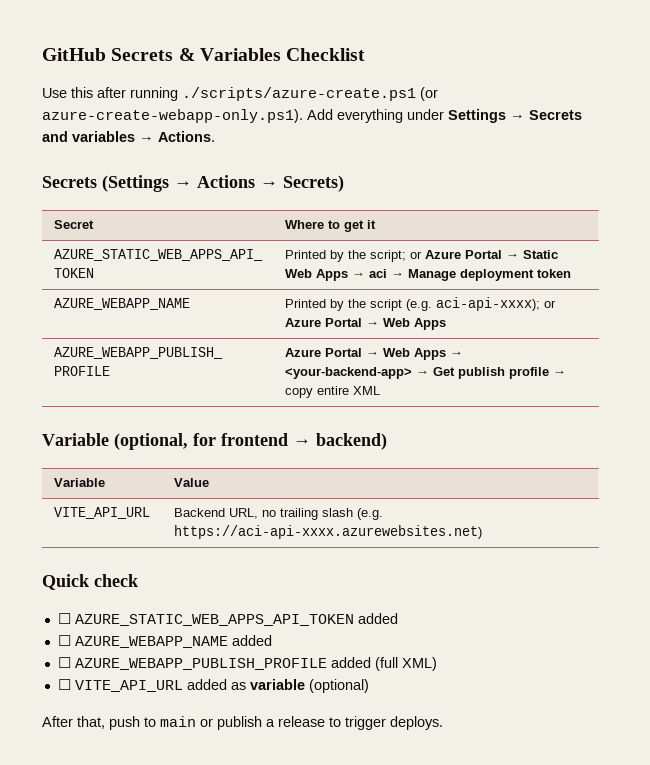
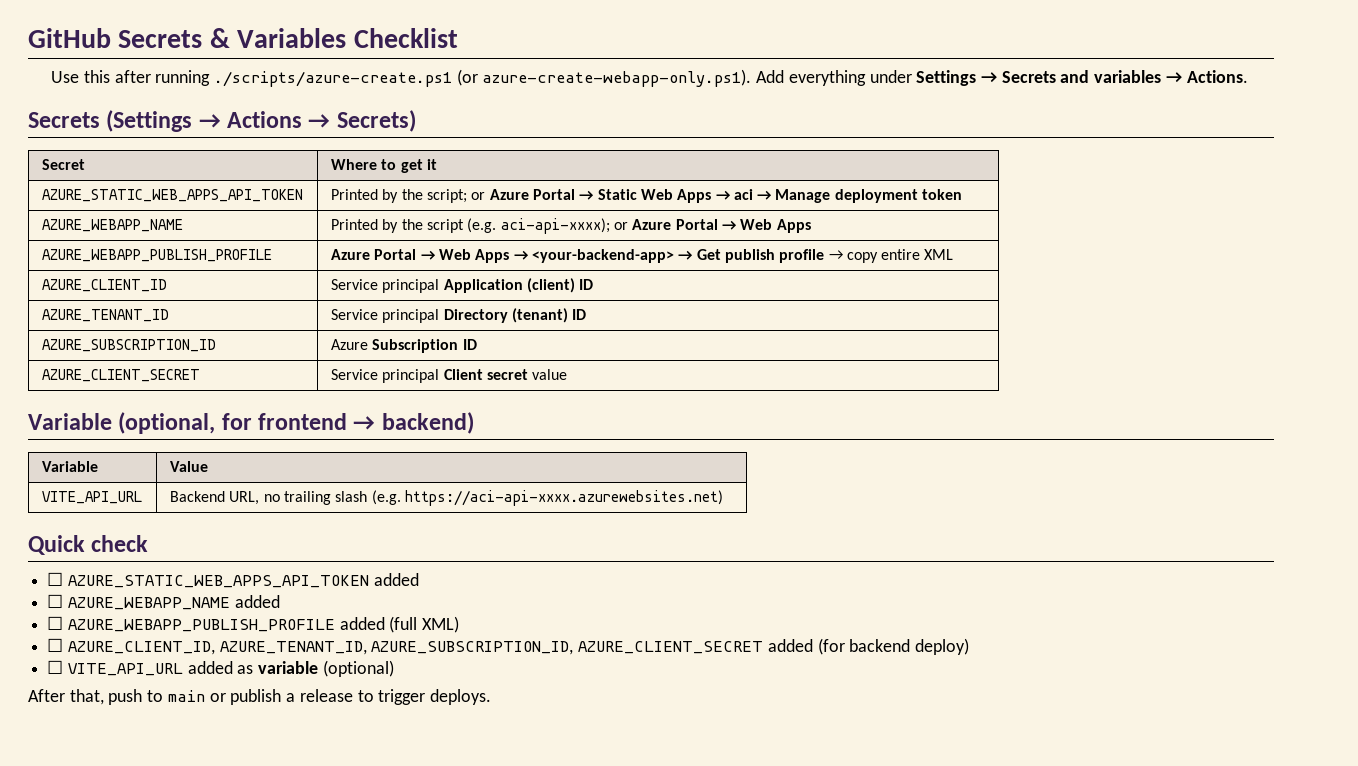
(380, 390) none -> [41,279,167,292] [330,278,594,293] [41,309,169,322] [330,308,587,323] [41,339,216,352] [330,339,477,353] [41,369,200,382] [330,369,568,383] // AZURE_CLIENT_ID | Service principal Application (client) ID // AZURE_TENANT_ID | Service principal Directory (tenant) ID // AZURE_SUBSCRIPTION_ID | Azure Subscription ID // AZURE_CLIENT_SECRET | Service principal Client secret value
(437, 664) none -> [47,638,970,655] // ☐ AZURE_CLIENT_ID, AZURE_TENANT_ID, AZURE_SUBSCRIPTION_ID, AZURE_CLIENT_SECRET added (for backend deploy)

